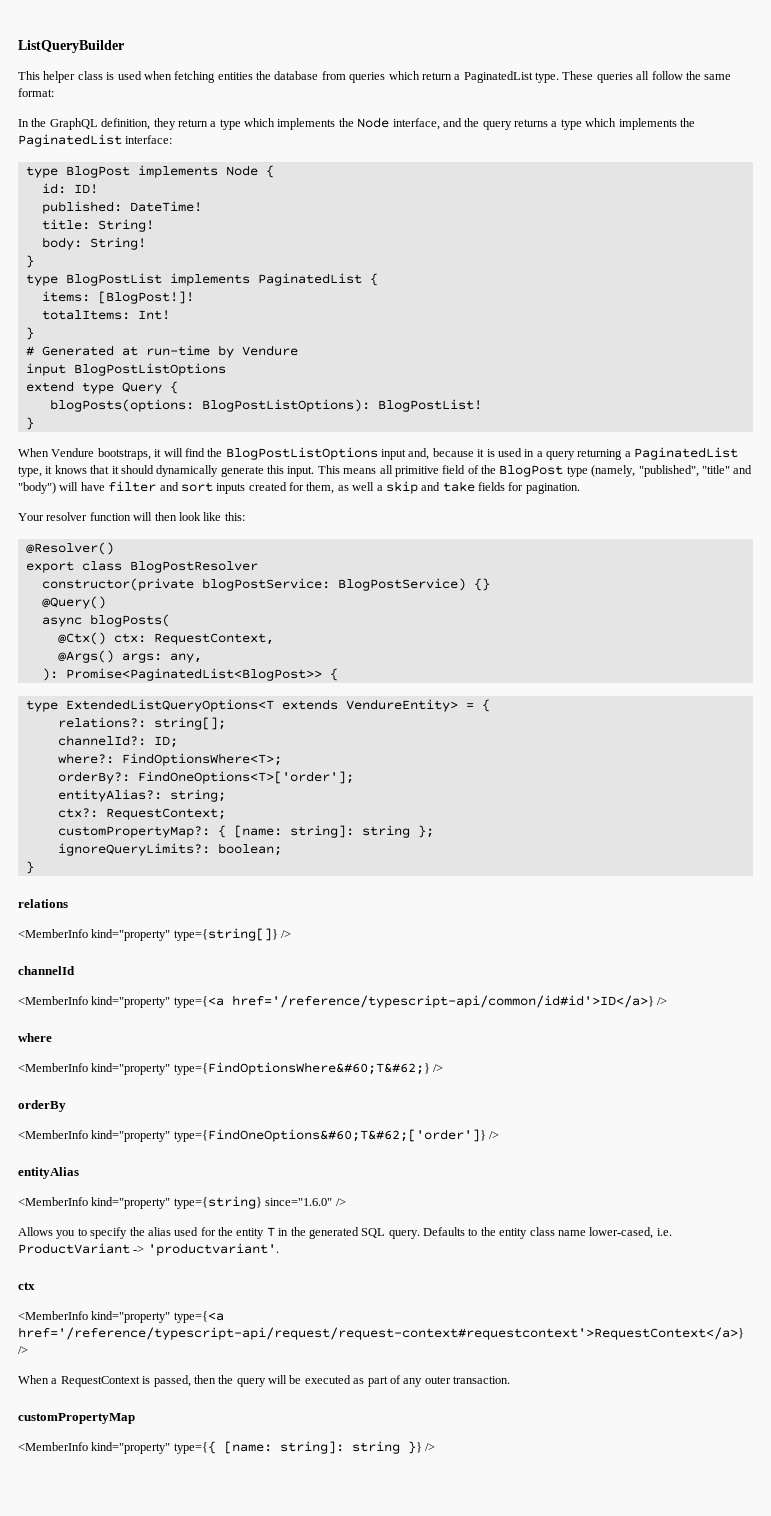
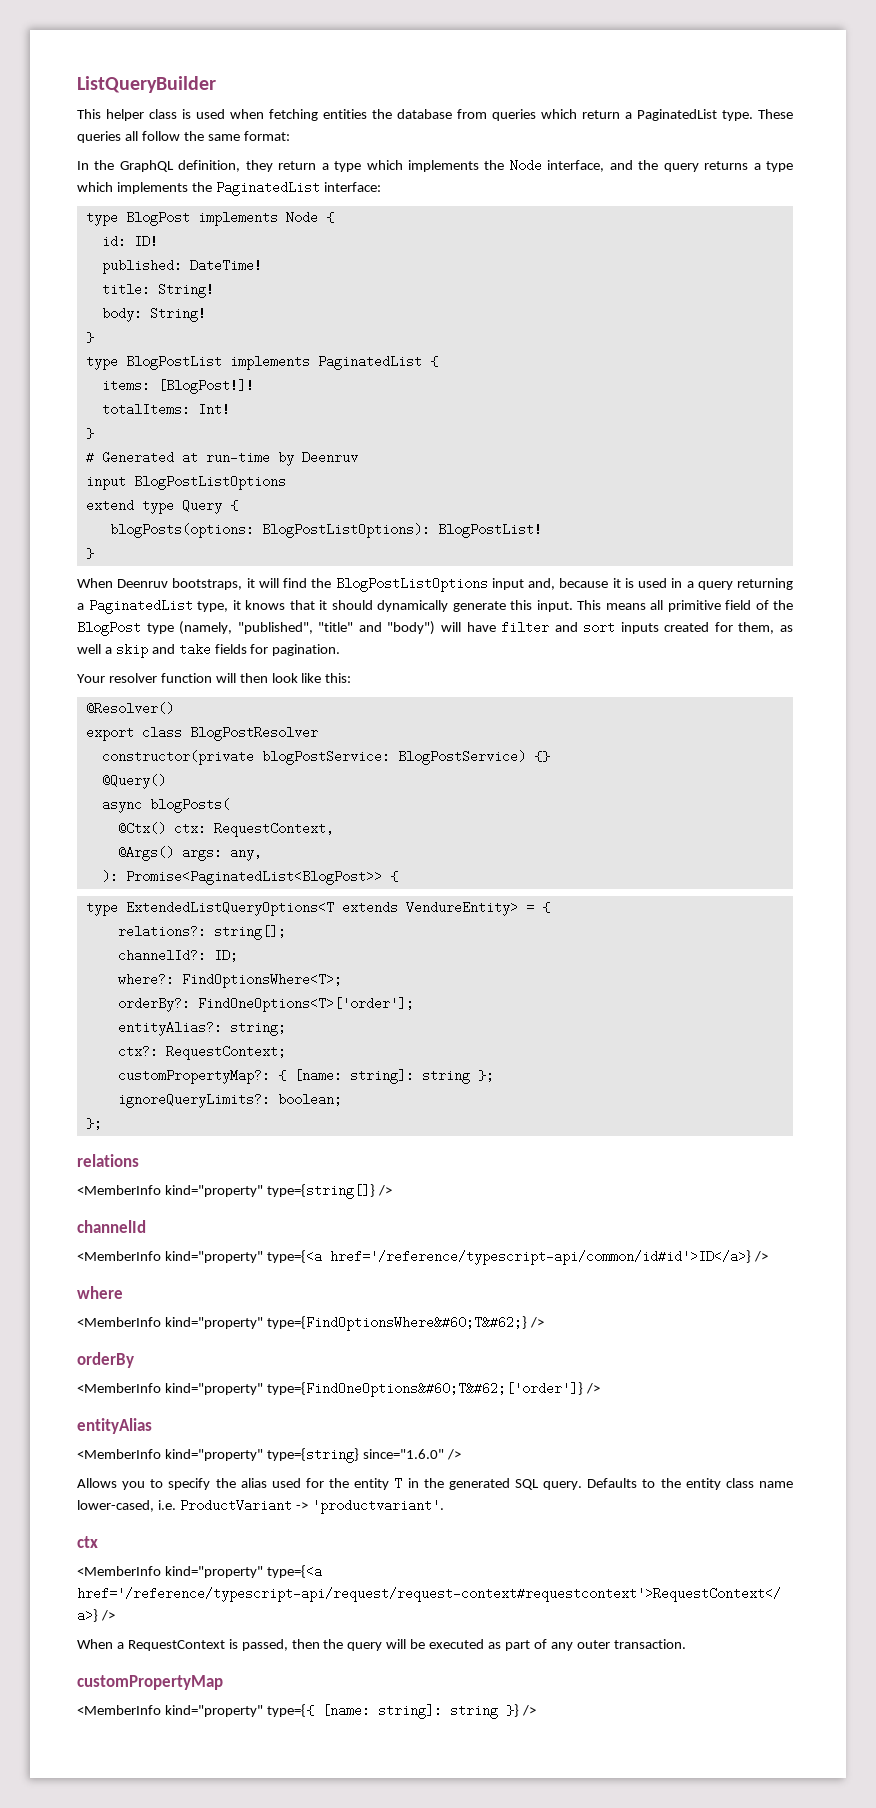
[241,345,298,356] Vendure -> [301,451,358,464] Deenruv
[51,448,95,457] Vendure -> [117,579,169,588] Deenruv
[25,861,34,874] } -> [85,1117,102,1130] };

